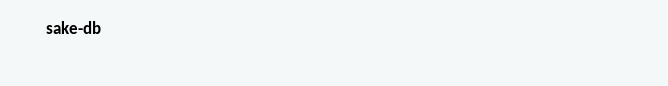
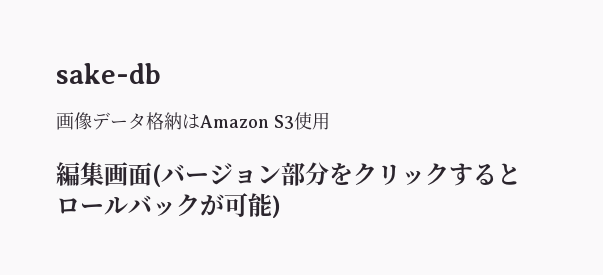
(101, 27) none -> [56,112,330,130] [56,162,521,187] [56,193,281,218] // 画像データ格納はAmazon S3使用 // 編集画面(バージョン部分をクリックするとロールバックが可能)

